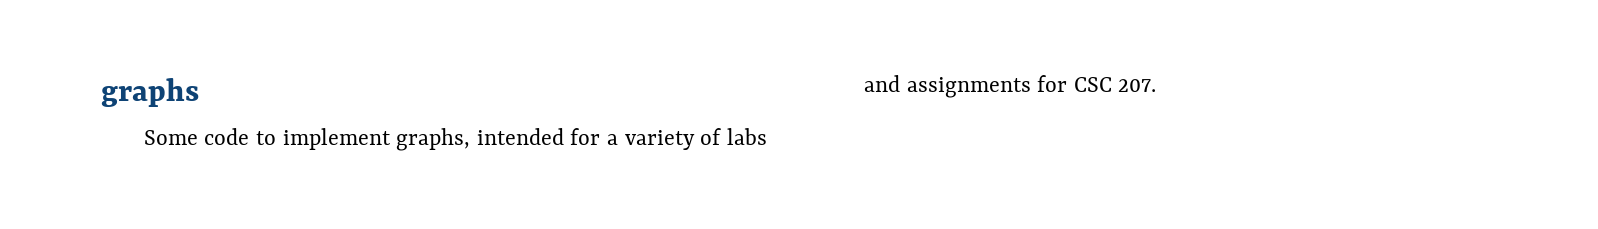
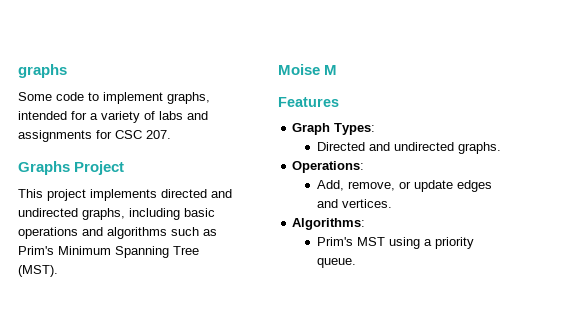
(1157, 85) none -> [18,161,125,175] [18,189,232,201] [18,208,215,220] [18,227,217,239] [18,246,199,258] [18,265,58,277] [278,64,338,75] [278,97,339,107] [292,123,376,135] [316,142,501,154] [292,161,365,173] [316,180,492,192] [316,199,392,208] [292,218,366,230] [316,237,474,249] [316,258,356,268] // Graphs Project // This project implements directed and undirected graphs, including basic operations and algorithms such as Prim's Minimum Spanning Tree (MST). // Moise M // Features // Graph Types: // Directed and undirected graphs. // Operations: // Add, remove, or update edges and vertices. // Algorithms: // Prim's MST using a priority queue.

